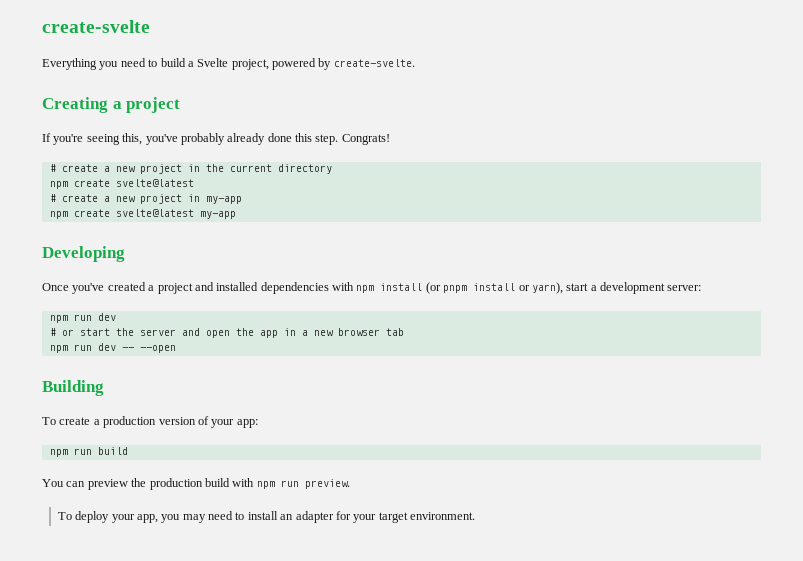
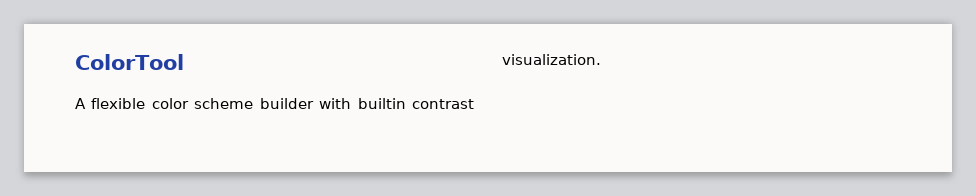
[42,20,150,33] [42,58,415,70] [42,97,181,113] [42,133,390,145] [49,164,332,174] [49,179,194,189] [49,194,242,204] [49,209,236,219] [42,246,125,262] [42,282,702,294] [49,313,116,323] [49,328,404,338] [49,343,176,353] [42,380,104,396] [42,416,258,428] [49,447,128,457] [42,478,350,490] [57,511,475,523] create-svelte // Everything you need to build a Svelte project, powered by create-svelte. // Creating a project // If you're seeing this, you've probably already done this step. Congrats! // # create a new project in the current directory // npm create svelte@latest // # create a new project in my-app // npm create svelte@latest my-app // Developing // Once you've created a project and installed dependencies with npm install (or pnpm install or yarn), start a development server: // npm run dev // # or start the server and open the app in a new browser tab // npm run dev -- --open // Building // To create a production version of your app: // npm run build // You can preview the production build with npm run preview. // To deploy your app, you may need to install an adapter for your target environment. -> [75,54,184,70] [75,98,474,109] [502,54,601,65] ColorTool // A flexible color scheme builder with builtin contrast visualization.

